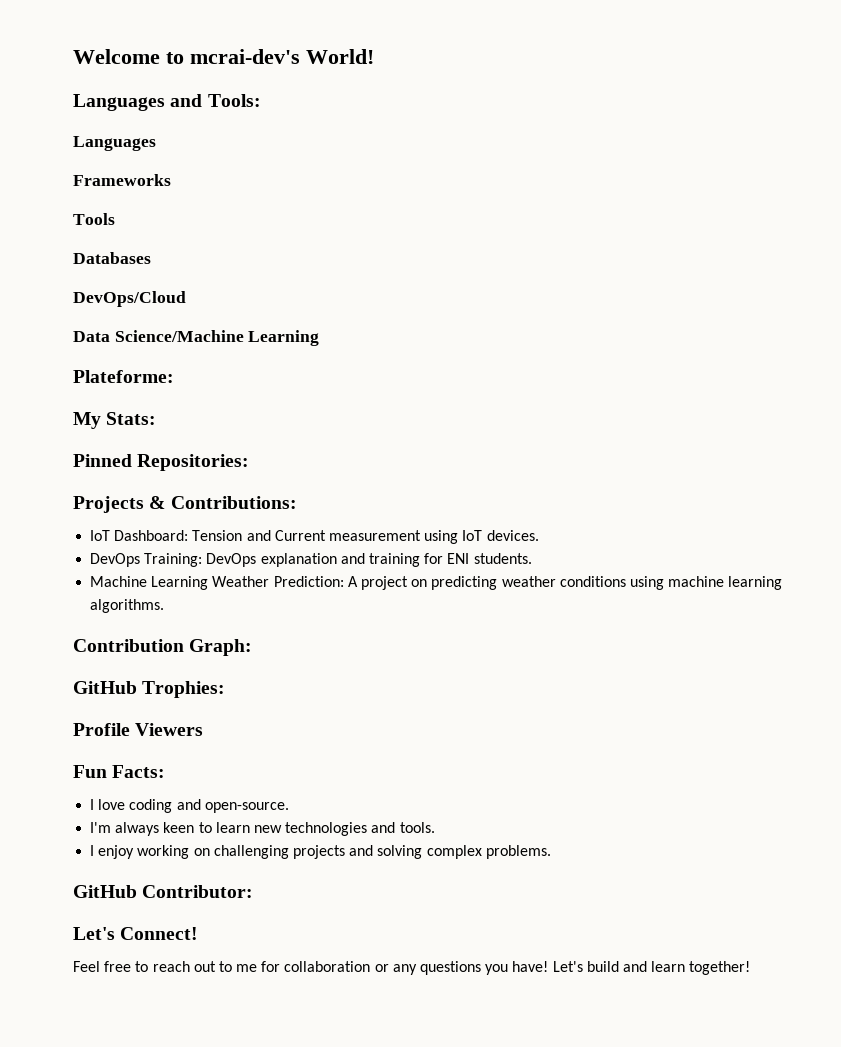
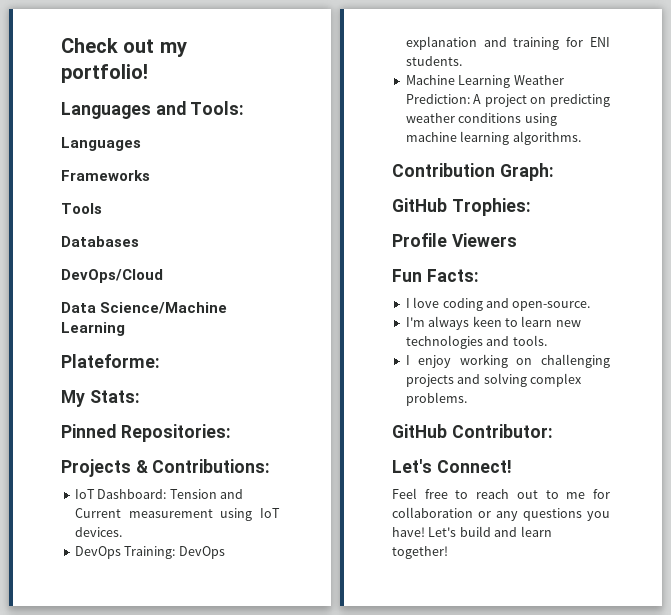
[73,49,374,64] Welcome to mcrai-dev's World! -> [61,38,187,57] [61,64,148,83] Check out my portfolio!

